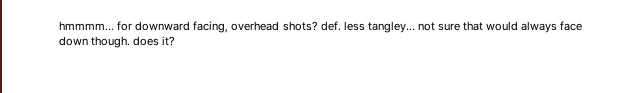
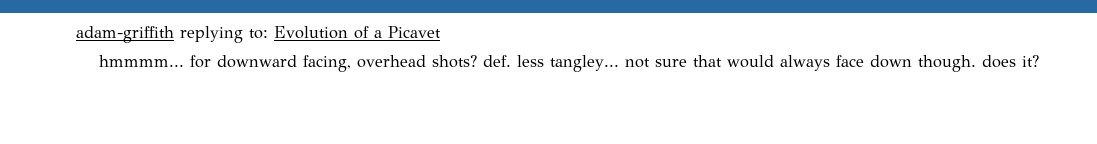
(59, 26) none -> [76,26,441,43] adam-griffith replying to: Evolution of a Picavet //

